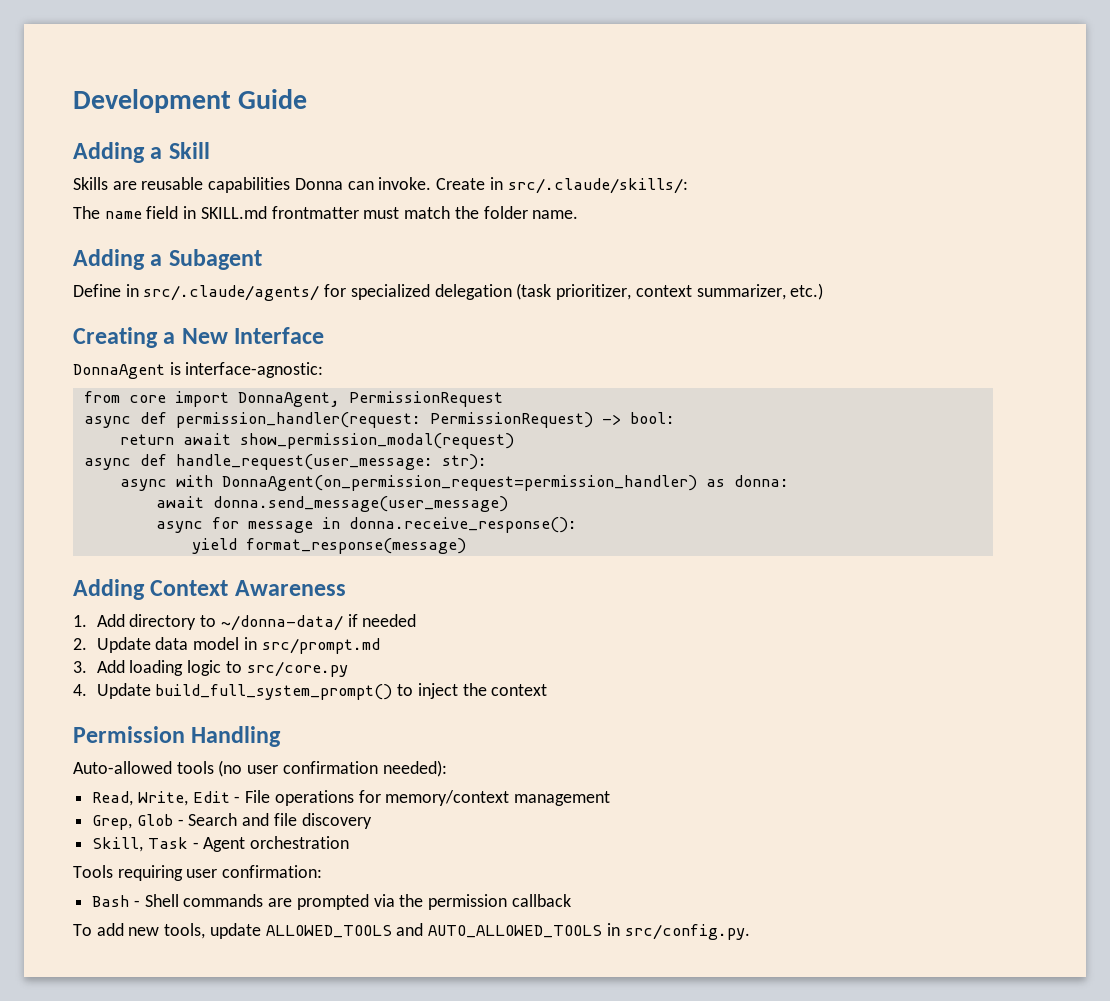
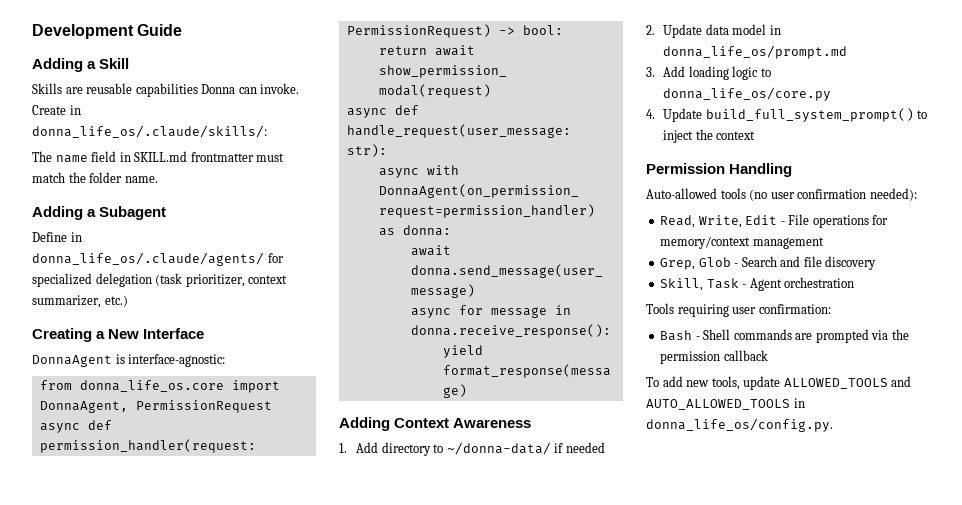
[507,178,688,194] src/.claude/skills/: -> [32,125,267,138] donna_life_os/.claude/skills/:
[143,285,320,301] src/.claude/agents/ -> [32,252,264,266] donna_life_os/.claude/agents/
[128,395,166,403] core -> [79,380,224,392] donna_life_os.core
[261,638,380,654] src/prompt.md -> [663,45,848,59] donna_life_os/prompt.md
[246,661,348,677] src/core.py -> [663,87,832,101] donna_life_os/core.py
[624,924,750,940] src/config.py. -> [646,418,833,432] donna_life_os/config.py.

